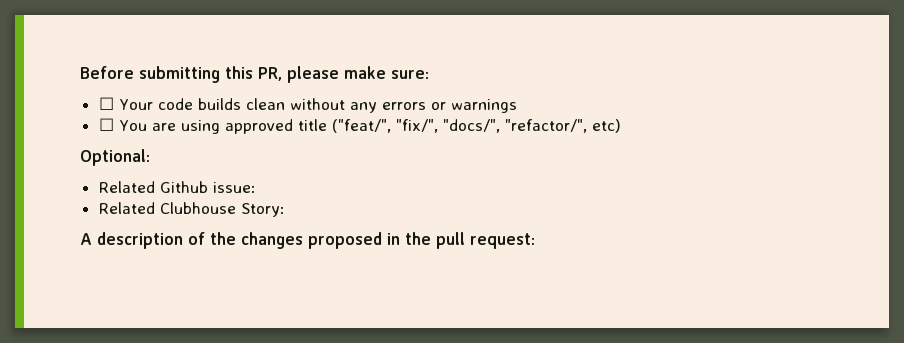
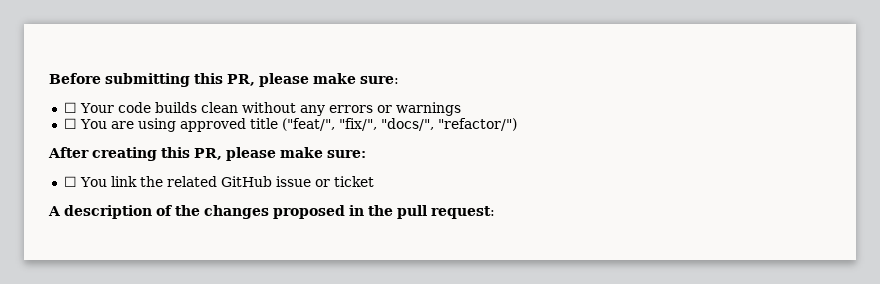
[504,119,621,133] [80,149,151,166] [98,181,256,193] [98,202,285,217] "refactor/", etc) // Optional: // Related Github issue: // Related Clubhouse Story: -> [437,118,517,131] [48,147,366,161] [63,176,374,187] "refactor/") // After creating this PR, please make sure: // ☐ You link the related GitHub issue or ticket

